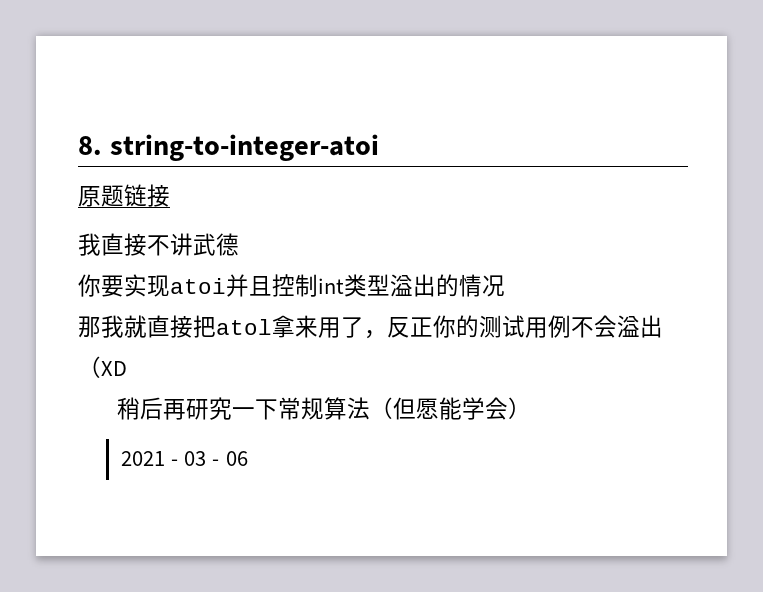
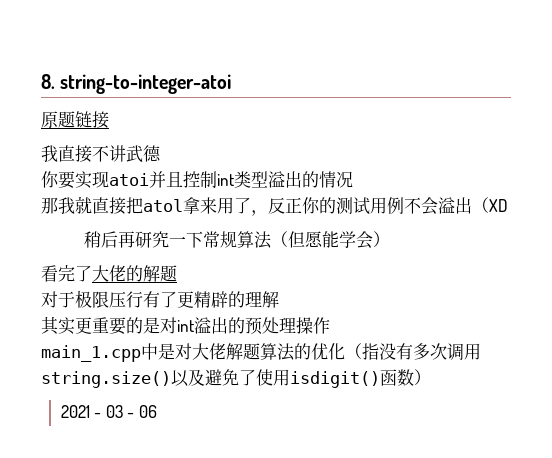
(532, 408) none -> [41,265,177,282] [41,290,279,308] [41,316,330,335] [41,343,481,362] [41,369,431,388] // 看完了大佬的解题 // 对于极限压行有了更精辟的理解 // 其实更重要的是对int溢出的预处理操作 // main_1.cpp中是对大佬解题算法的优化（指没有多次调用string.size()以及避免了使用isdigit()函数）

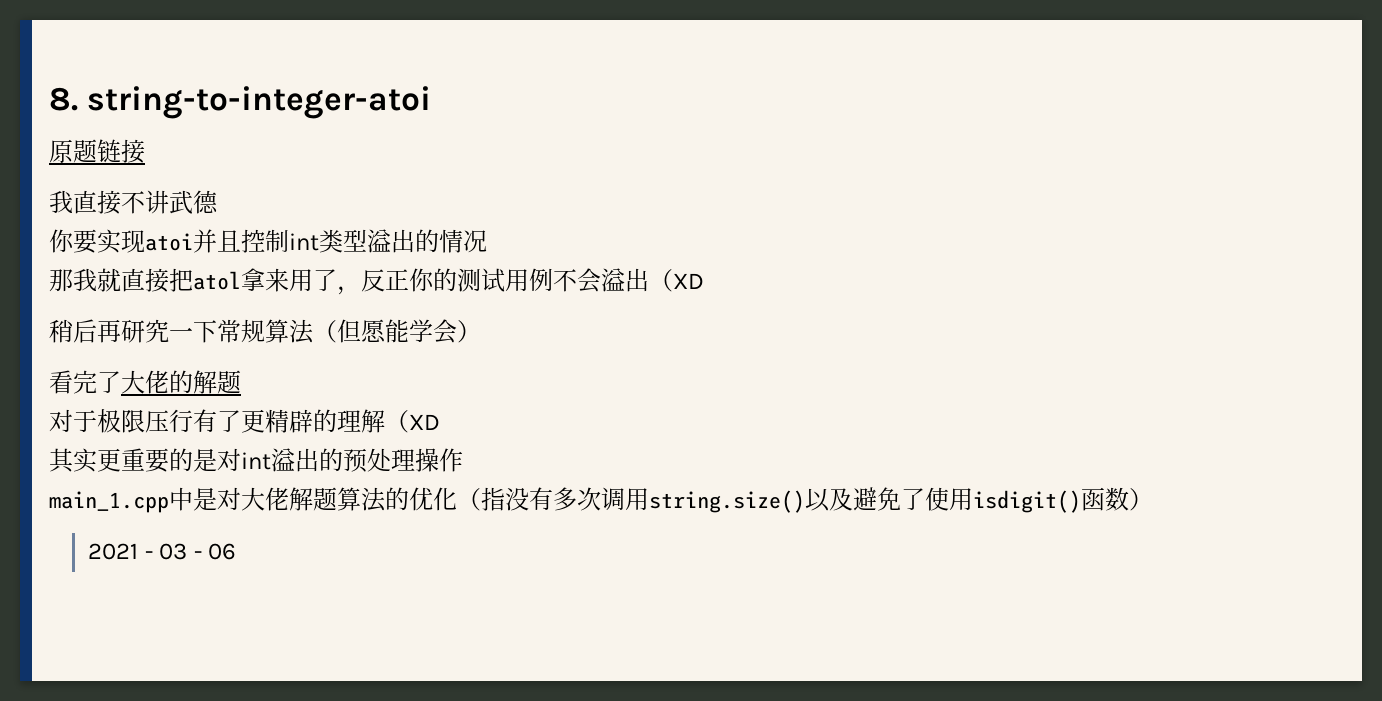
(279, 299) none -> [385,410,440,433] （XD

